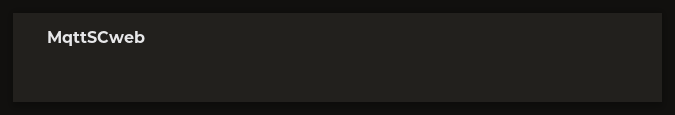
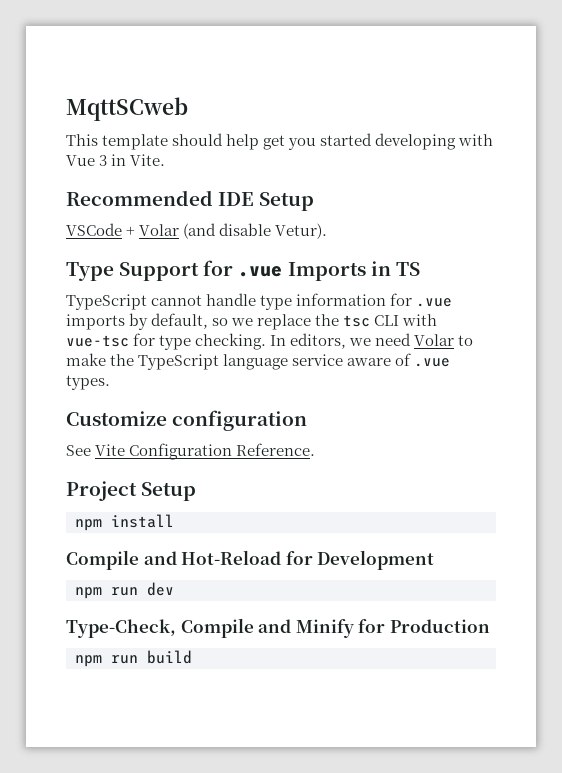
(145, 38) none -> [66,133,494,150] [66,154,166,166] [66,190,315,211] [66,223,328,239] [66,260,420,281] [66,293,453,310] [66,313,438,330] [66,333,474,350] [66,353,451,370] [66,375,110,390] [66,410,308,431] [66,443,316,460] [66,481,197,501] [75,514,174,531] [66,550,435,570] [75,582,174,599] [66,618,490,638] [75,650,192,667] // This template should help get you started developing with Vue 3 in Vite. // Recommended IDE Setup // VSCode + Volar (and disable Vetur). // Type Support for .vue Imports in TS // TypeScript cannot handle type information for .vue imports by default, so we replace the tsc CLI with vue-tsc for type checking. In editors, we need Volar to make the TypeScript language service aware of .vue types. // Customize configuration // See Vite Configuration Reference. // Project Setup // npm install // Compile and Hot-Reload for Development // npm run dev // Type-Check, Compile and Minify for Production // npm run build

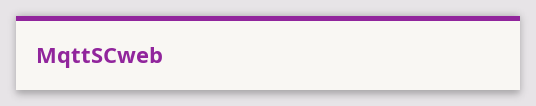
[66,133,494,150] [66,154,166,166] [66,190,315,211] [66,223,328,239] [66,260,420,281] [66,293,453,310] [66,313,438,330] [66,333,474,350] [66,353,451,370] [66,375,110,390] [66,410,308,431] [66,443,316,460] [66,481,197,501] [75,514,174,531] [66,550,435,570] [75,582,174,599] [66,618,490,638] [75,650,192,667] // This template should help get you started developing with Vue 3 in Vite. // Recommended IDE Setup // VSCode + Volar (and disable Vetur). // Type Support for .vue Imports in TS // TypeScript cannot handle type information for .vue imports by default, so we replace the tsc CLI with vue-tsc for type checking. In editors, we need Volar to make the TypeScript language service aware of .vue types. // Customize configuration // See Vite Configuration Reference. // Project Setup // npm install // Compile and Hot-Reload for Development // npm run dev // Type-Check, Compile and Minify for Production // npm run build -> (163, 57) none

